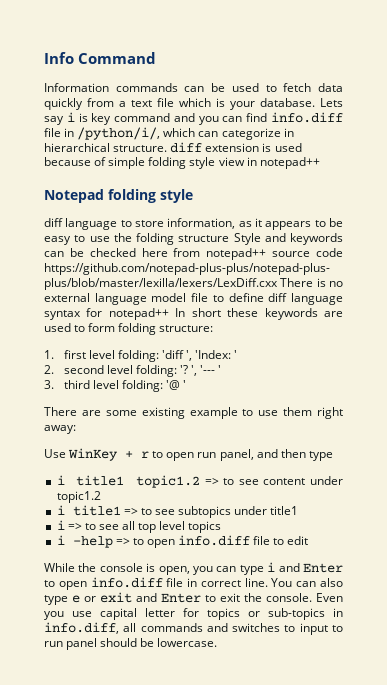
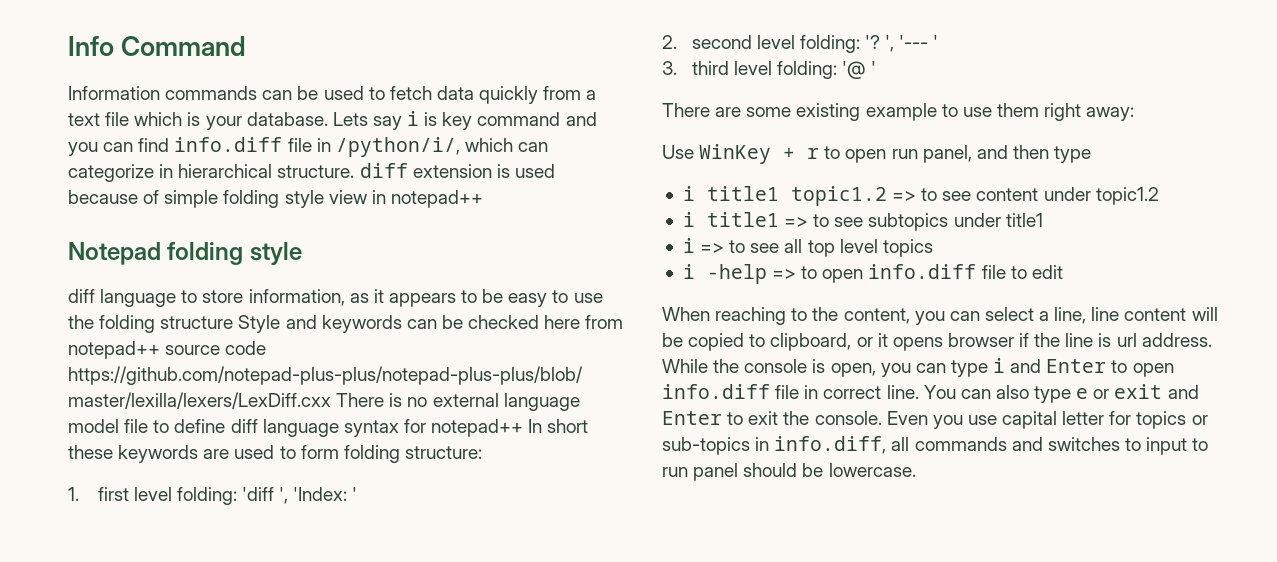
(309, 540) none -> [662,307,1218,325] [662,333,1212,351] When reaching to the content, you can select a line, line content will be copied to clipboard, or it opens browser if the line is url address.

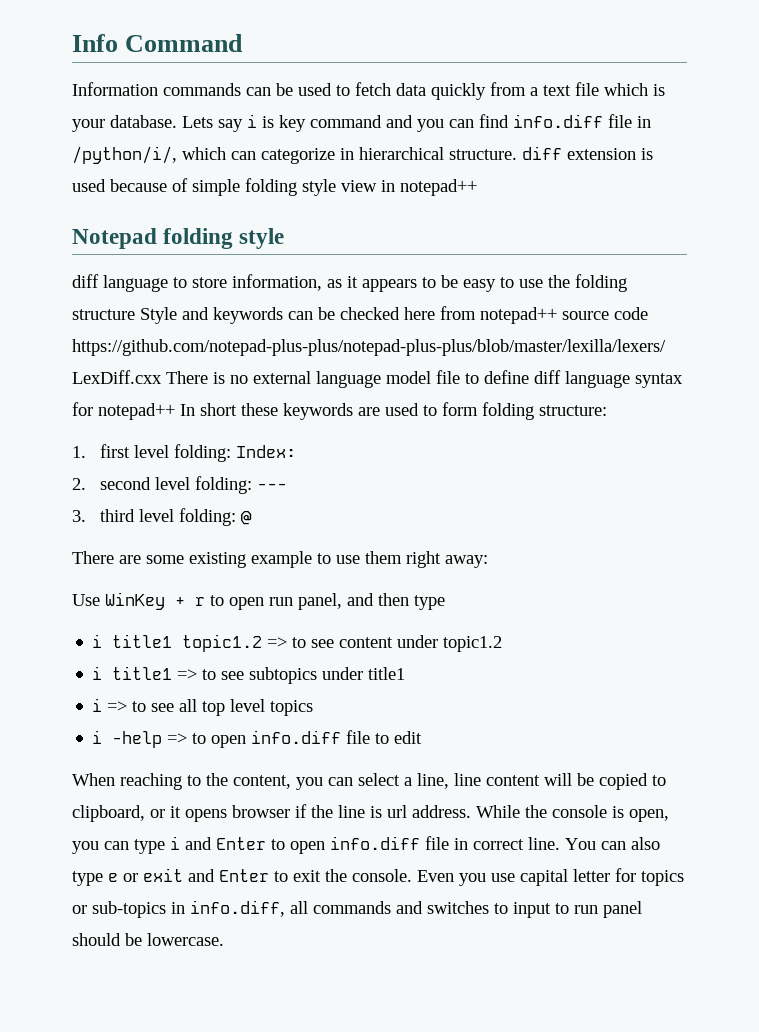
[241,487,358,504] 'diff ', 'Index: ' -> [236,445,297,458] Index:
[864,35,939,52] '? ', '--- ' -> [257,483,288,490] ---
[841,61,877,79] '@ ' -> [241,510,253,525] @

